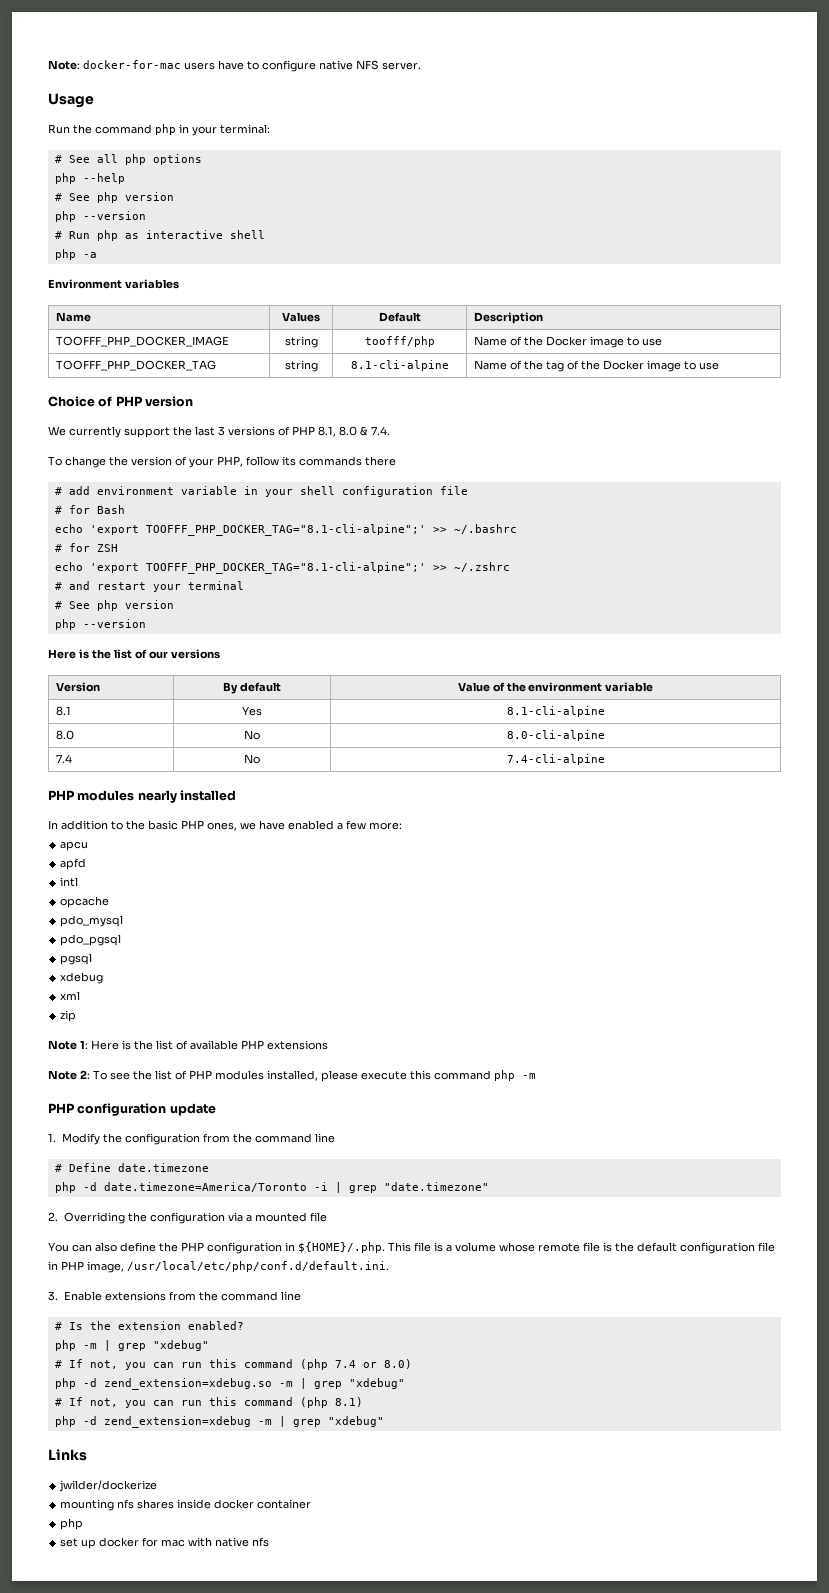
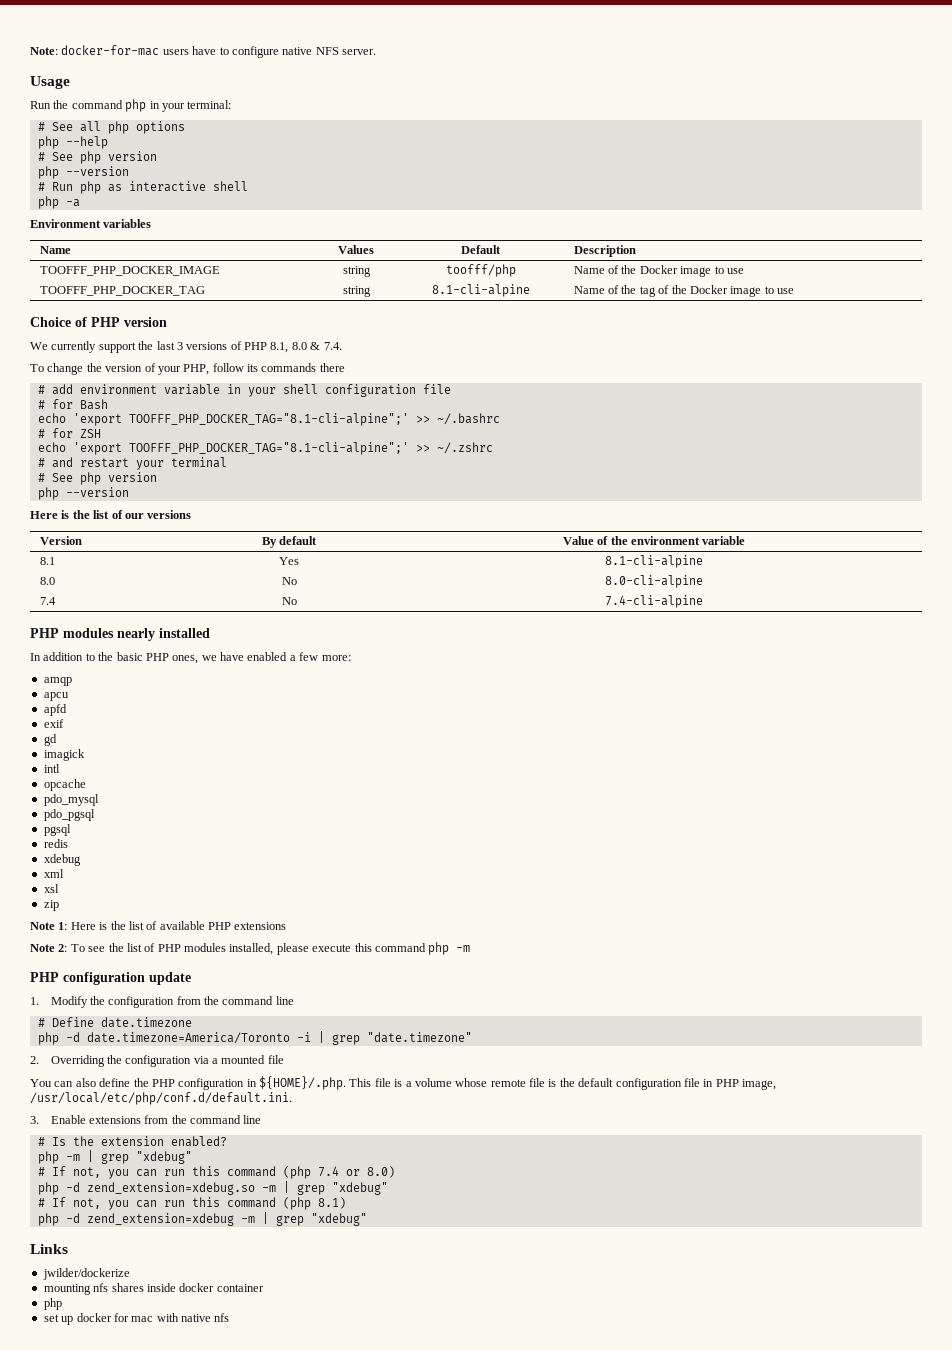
(402, 826) none -> [43,677,72,686] // amqp
(87, 864) none -> [43,719,64,728] [43,734,57,746] [43,749,85,761] // exif // gd // imagick
(93, 959) none -> [43,839,68,848] // redis
(81, 995) none -> [43,884,59,893] // xsl

